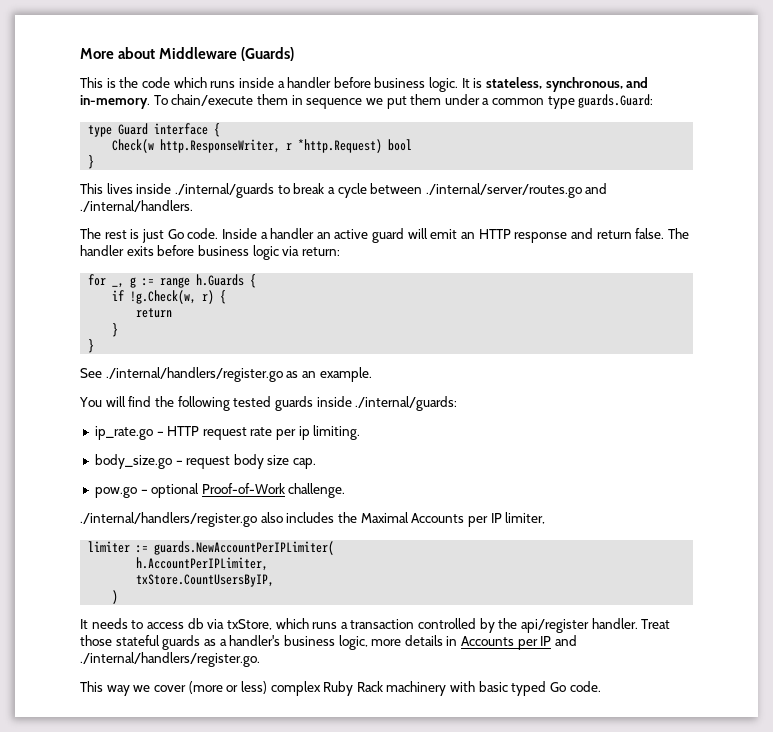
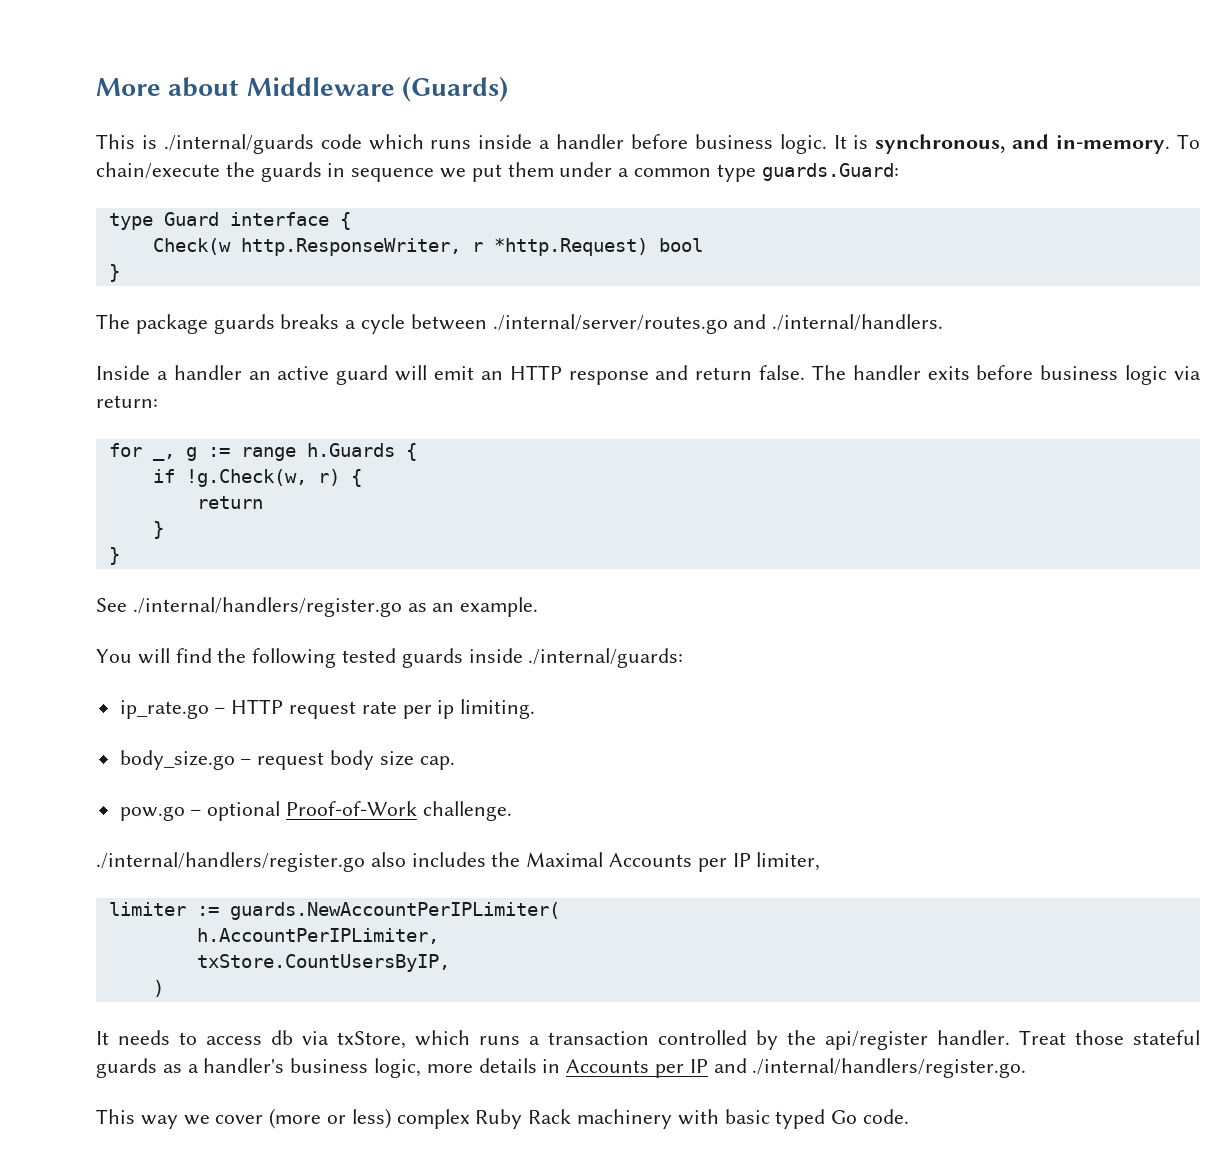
[119,77,139,88] the -> [163,134,314,154] ./internal/guards
[486,77,543,89] stateless, -> (869, 142) none
[256,94,288,105] them -> [225,162,322,182] the guards
[80,183,325,198] This lives inside ./internal/guards to break -> [96,314,340,334] The package guards breaks
[80,228,219,243] The rest is just Go code. -> (944, 322) none

